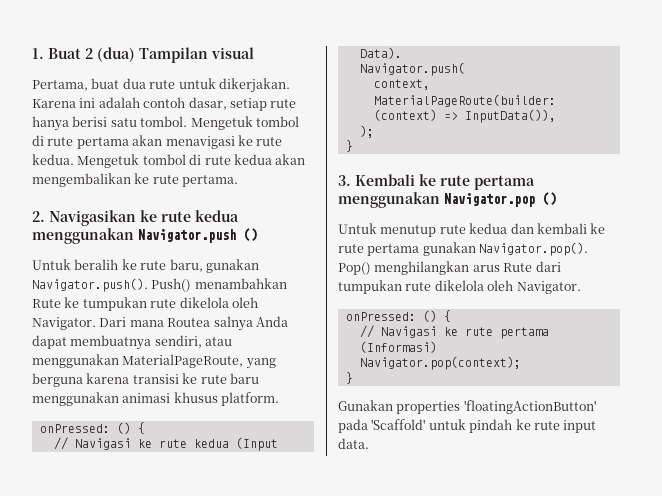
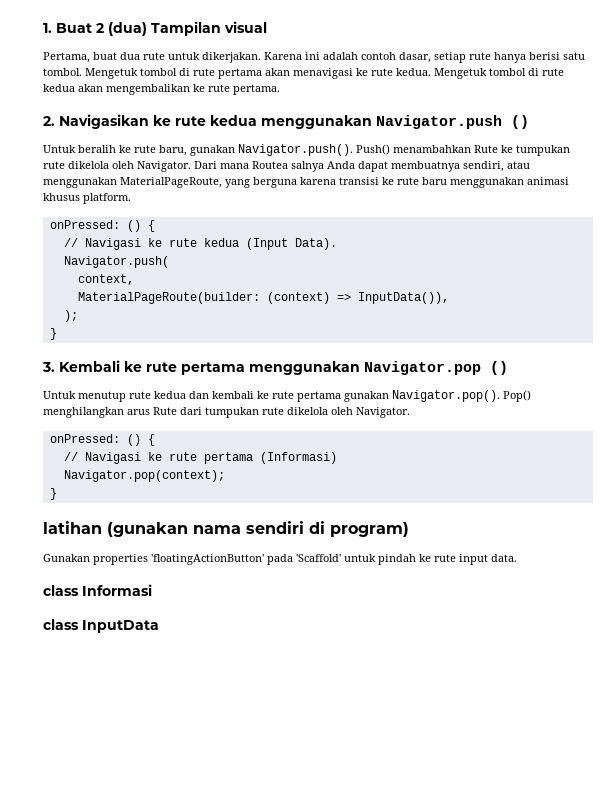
(353, 378) none -> [43,521,409,537] // latihan (gunakan nama sendiri di program)
(369, 443) none -> [43,584,152,596] [43,619,159,633] // class Informasi // class InputData

